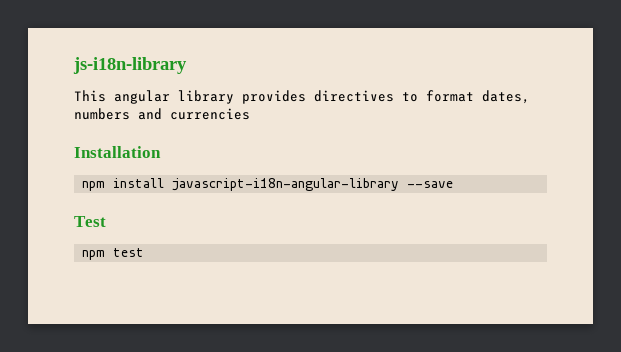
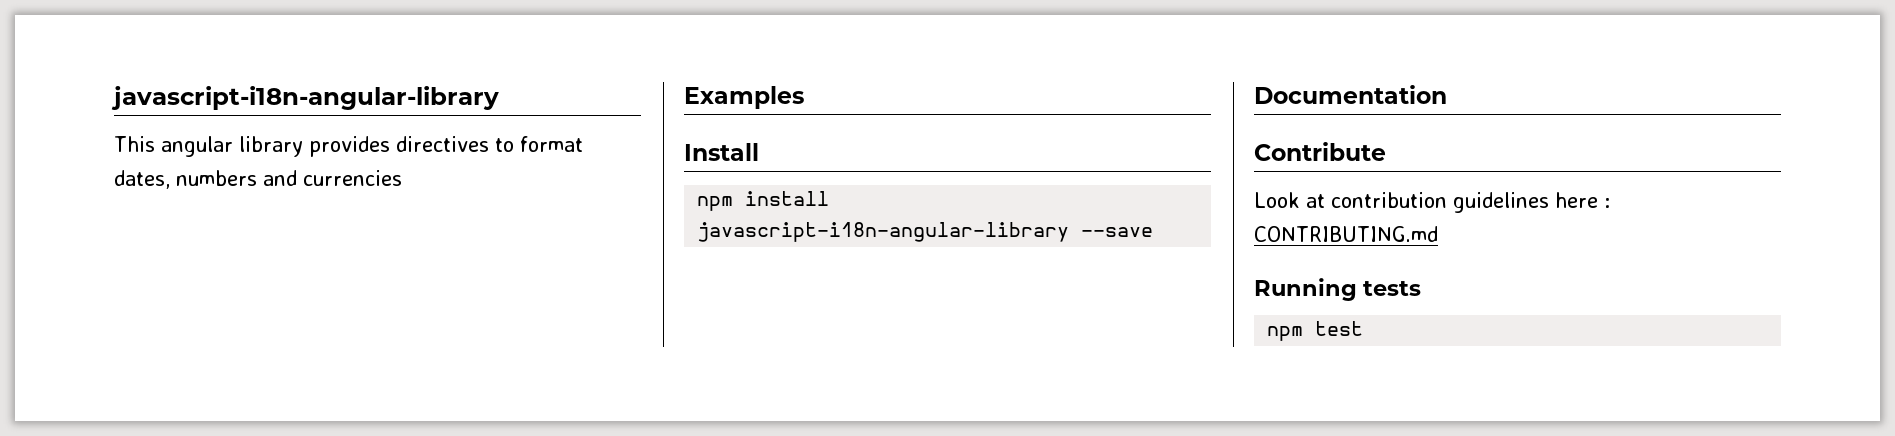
[73,57,187,74] js-i18n-library -> [111,86,499,110] javascript-i18n-angular-library
[74,146,161,158] Installation -> [684,86,804,109] [684,143,759,161] Examples // Install
[74,216,106,227] Test -> [1254,85,1447,104] [1254,142,1386,161] [1254,192,1610,213] [1254,226,1438,242] [1254,278,1422,301] Documentation // Contribute // Look at contribution guidelines here : CONTRIBUTING.md // Running tests

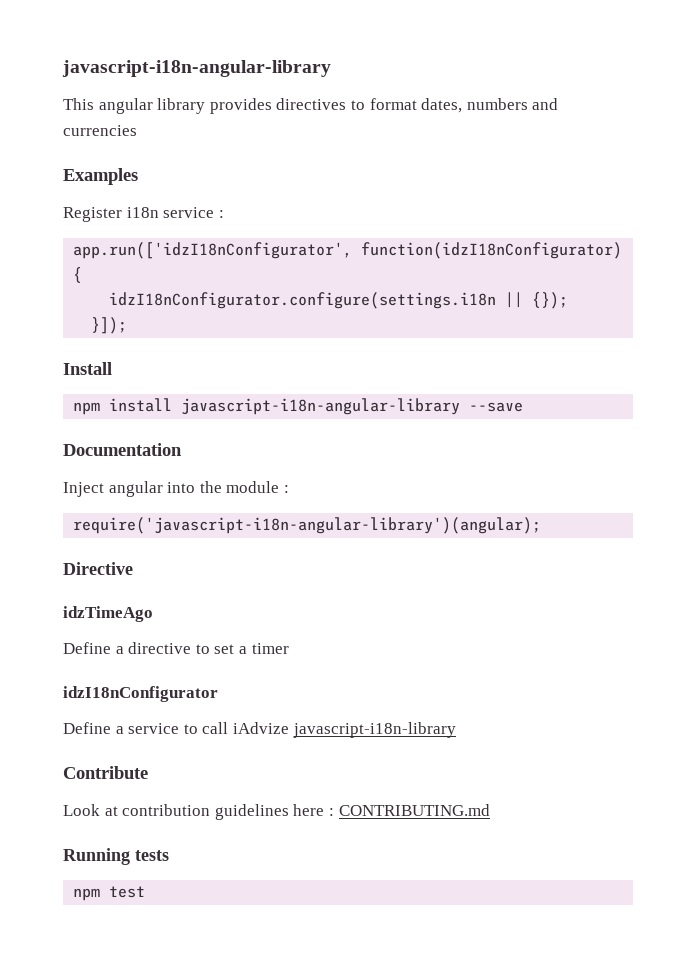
(804, 97) none -> [63,207,224,222] [73,242,623,259] [73,267,83,283] [109,292,569,309] [91,317,128,334] // Register i18n service : // app.run(['idzI18nConfigurator', function(idzI18nConfigurator) { // idzI18nConfigurator.configure(settings.i18n || {}); // }]);
(1447, 94) none -> [63,481,289,497] [73,517,542,534] [63,562,133,575] [63,606,153,622] [63,642,289,654] [63,686,218,702] [63,722,456,738] // Inject angular into the module : // require('javascript-i18n-angular-library')(angular); // Directive // idzTimeAgo // Define a directive to set a timer // idzI18nConfigurator // Define a service to call iAdvize javascript-i18n-library

